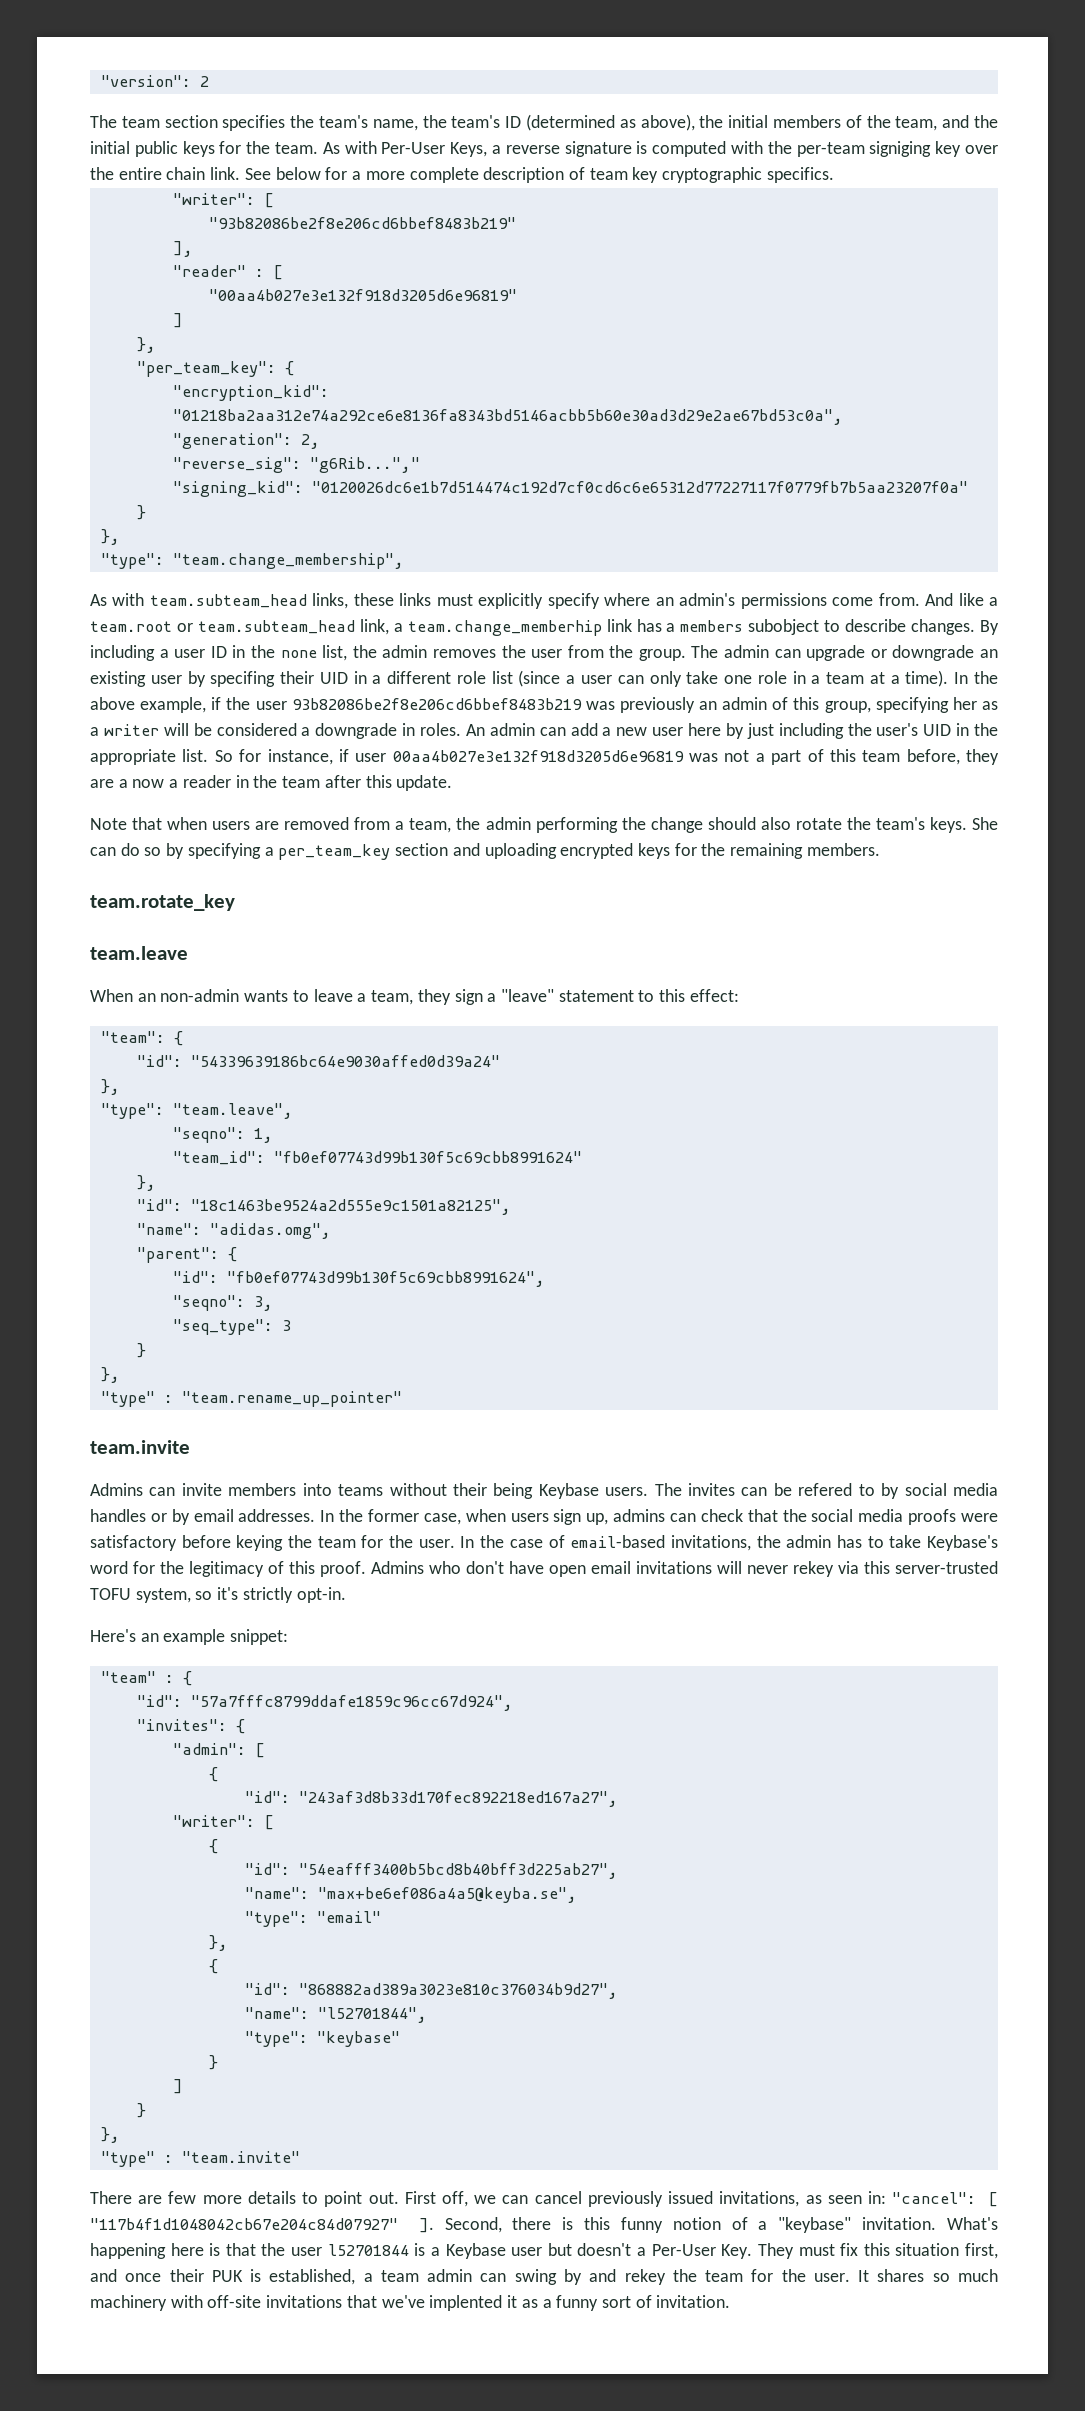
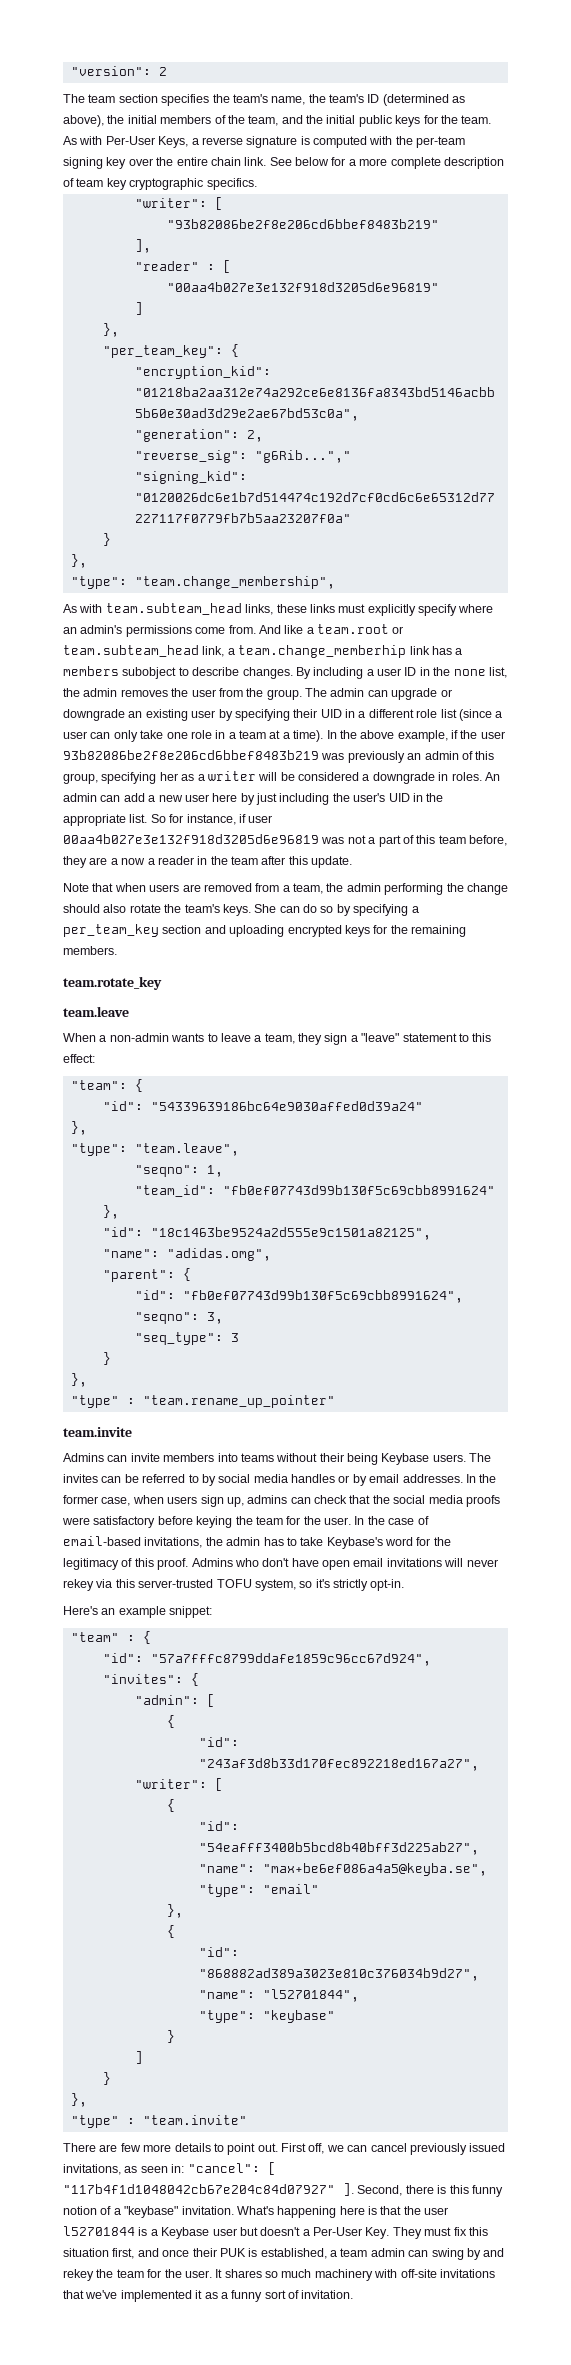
[869,141,932,157] signiging -> [63,157,103,169] signing
[210,671,276,687] specifing -> [234,709,290,721] specifying
[137,993,156,1002] an -> [99,1035,107,1042] a
[798,1483,853,1496] refered -> [142,1474,186,1483] referred
[429,2295,503,2311] implented -> [120,2290,192,2302] implemented

